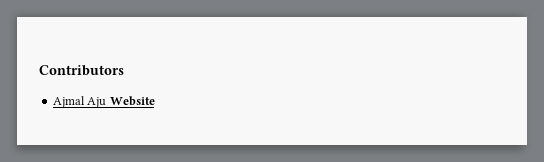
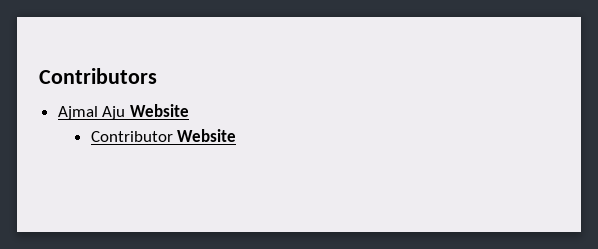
(155, 101) none -> [90,129,237,142] // Contributor Website

